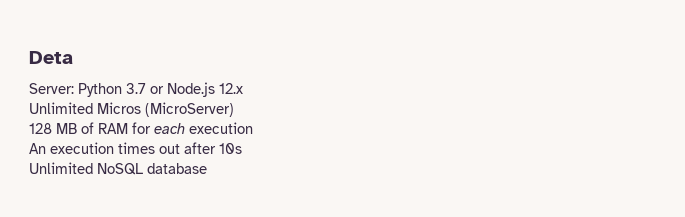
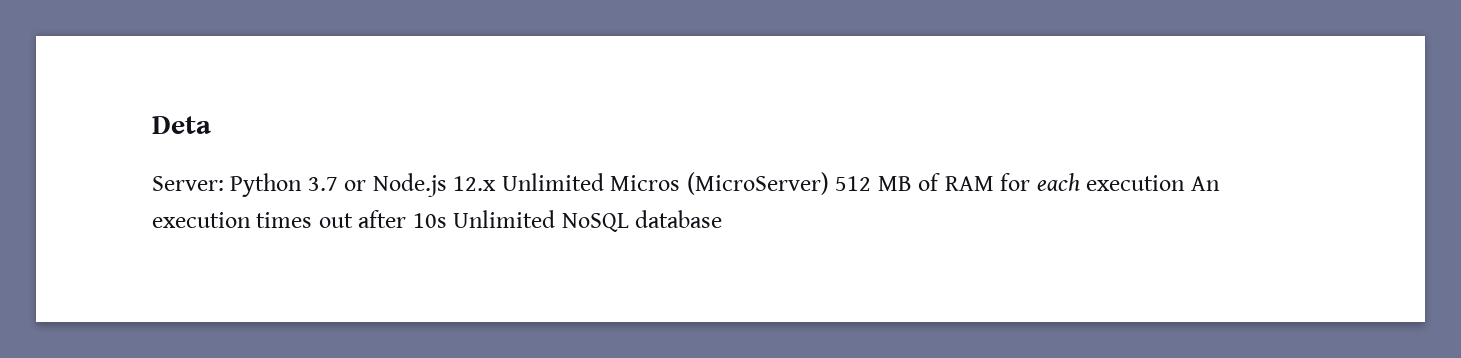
(243, 88) // -> (497, 183) none
[29,123,52,134] // 128 -> [835,176,872,191] 512
(253, 128) // -> (1186, 183) none
(242, 148) // -> (447, 220) none

